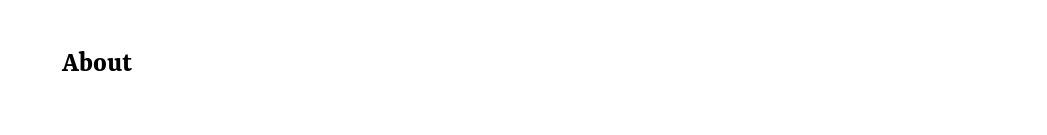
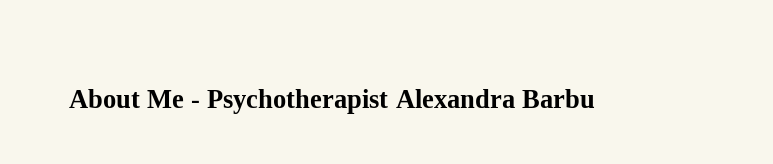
(132, 61) none -> [147,89,595,114] Me - Psychotherapist Alexandra Barbu

